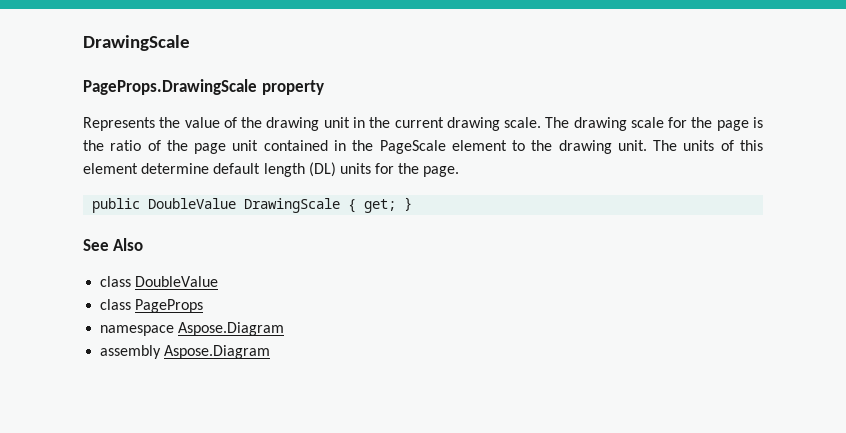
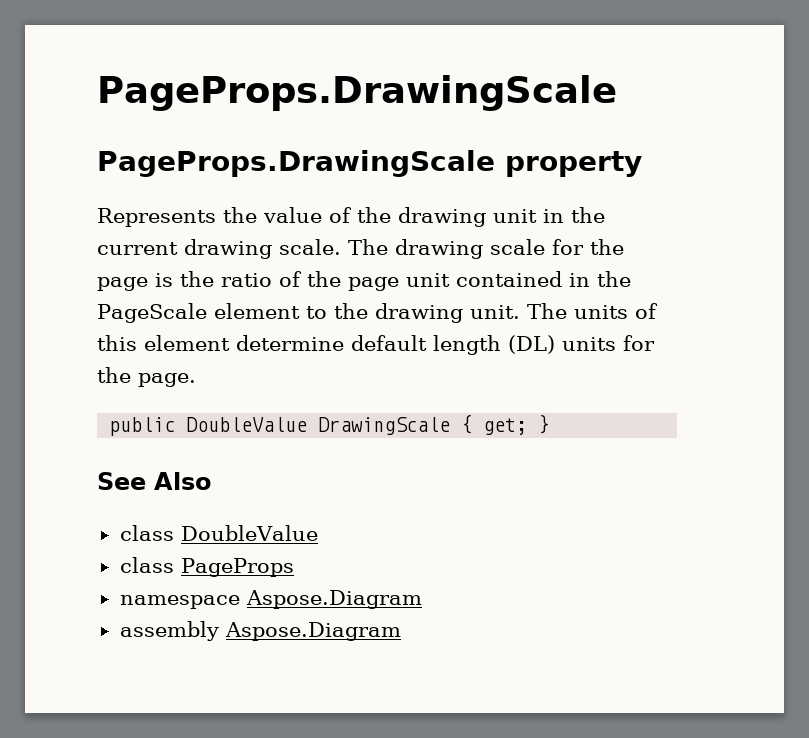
[83,35,190,51] DrawingScale -> [97,75,617,111] PageProps.DrawingScale

